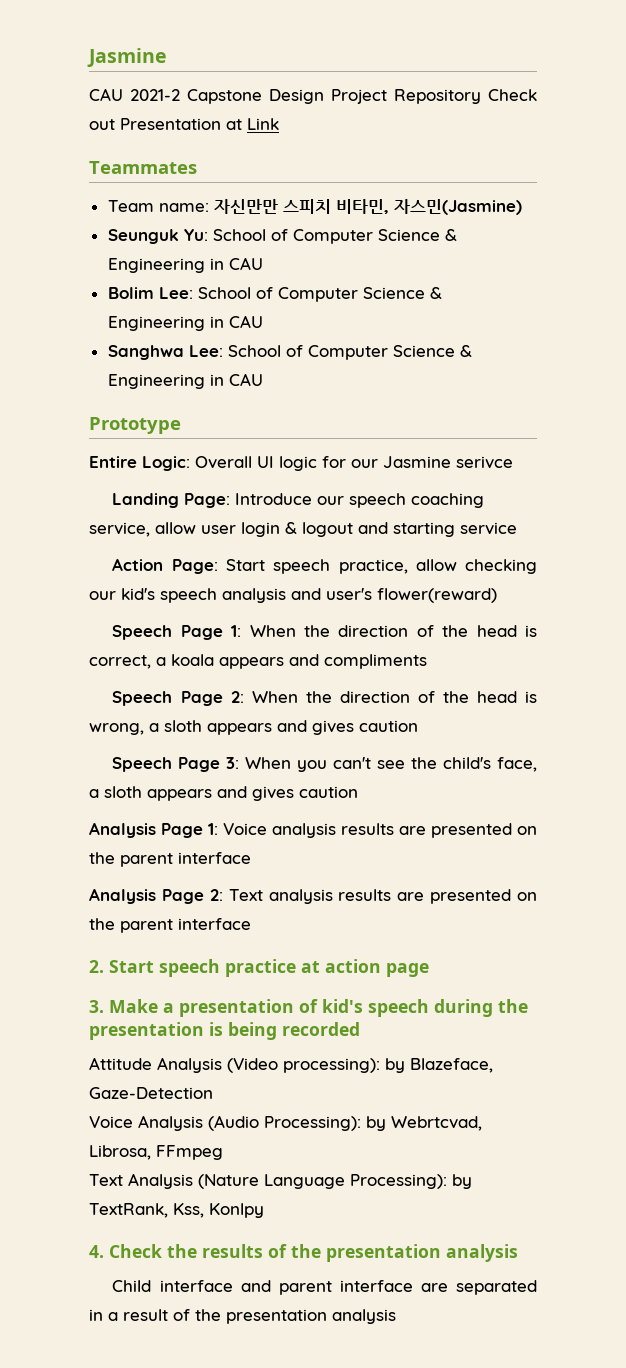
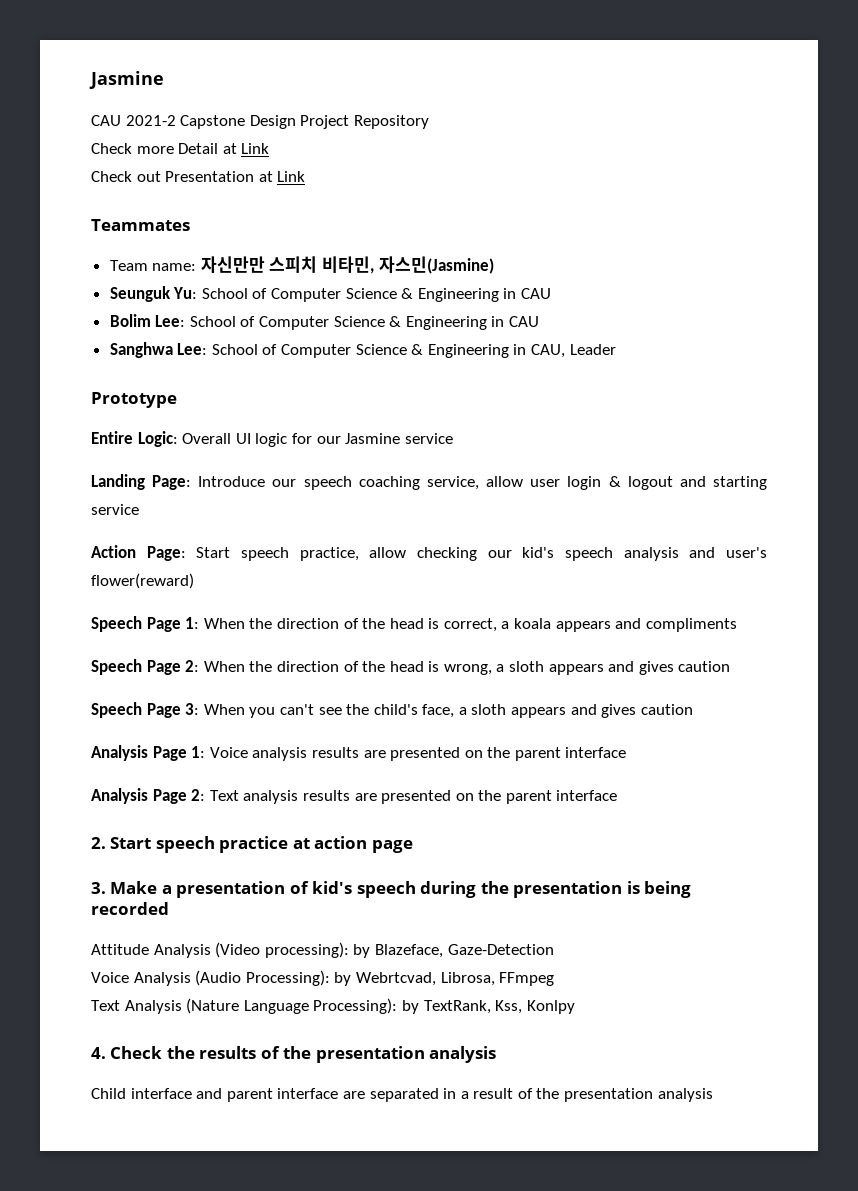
(481, 96) none -> [91,143,270,154] // Check more Detail at Link //
[228,373,263,386] CAU -> [531,344,616,358] CAU, Leader
[456,456,513,469] serivce -> [404,433,453,444] service

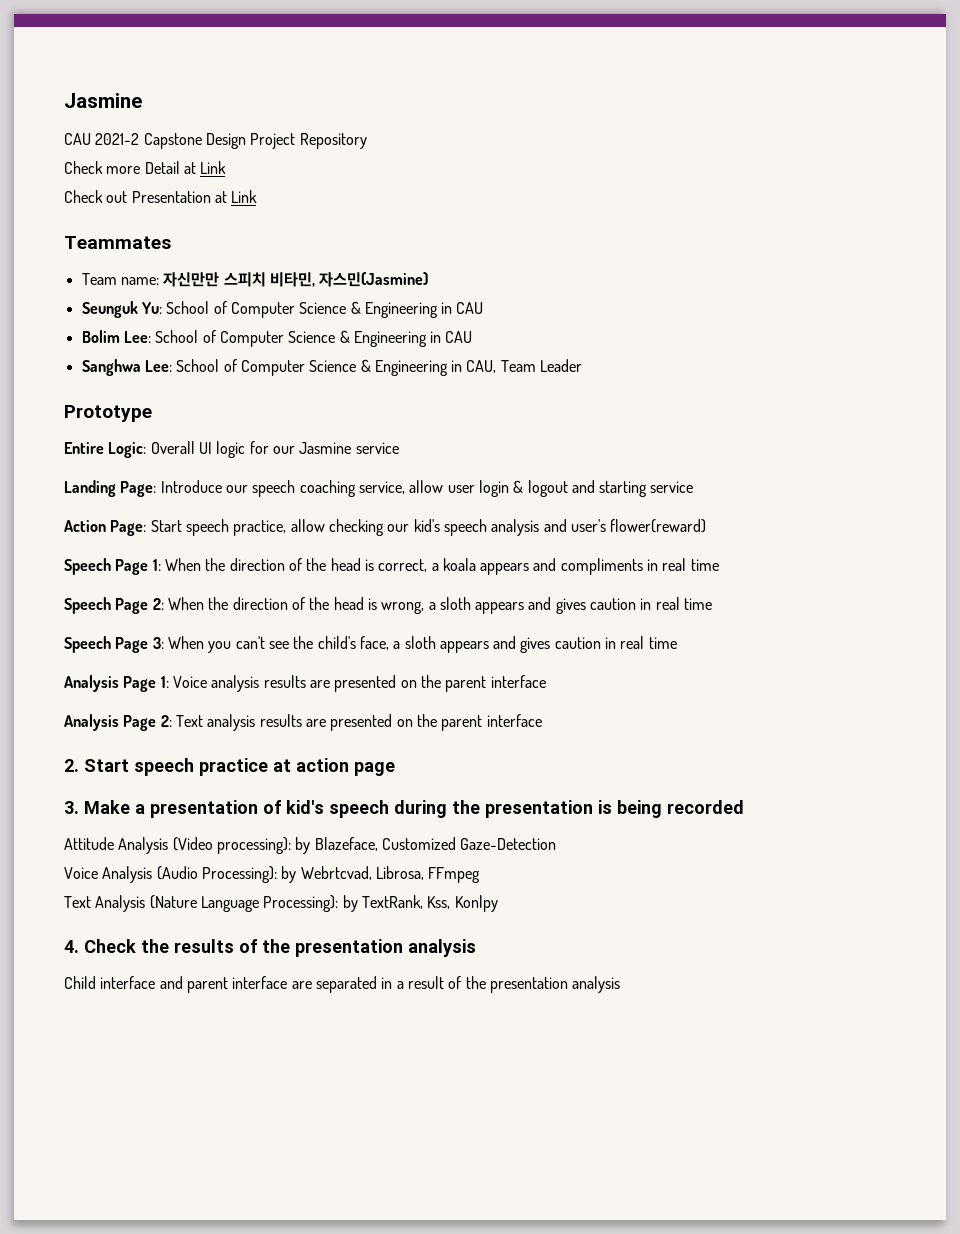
(566, 351) none -> [500,360,536,372] Team
(737, 625) none -> [647,558,719,571] in real time
(731, 666) none -> [640,597,713,610] in real time
(693, 709) none -> [605,636,677,649] in real time
(443, 951) none -> [381,837,456,850] Customized

